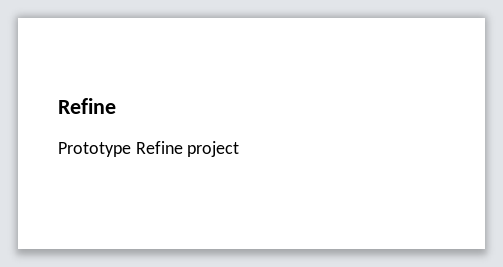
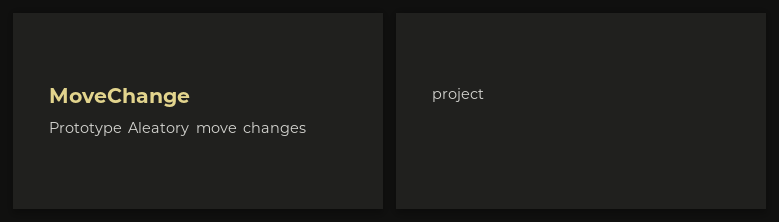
[58,98,116,114] Refine -> [49,88,190,107] MoveChange
[135,141,183,154] Refine -> [128,122,306,136] Aleatory move changes

